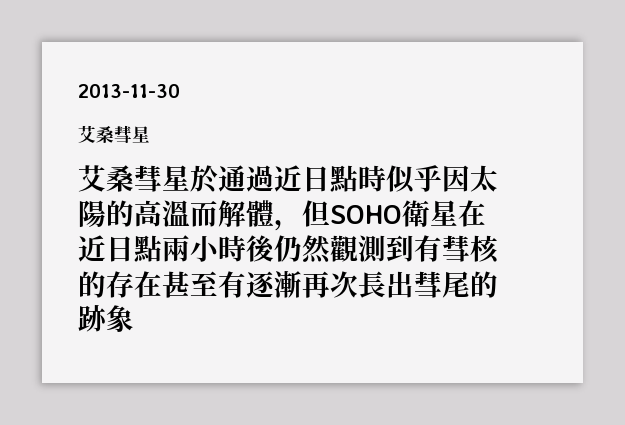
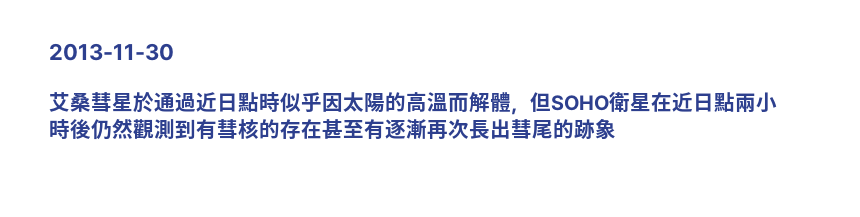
[78,165,190,192] // 艾桑彗星 -> (133, 102) none

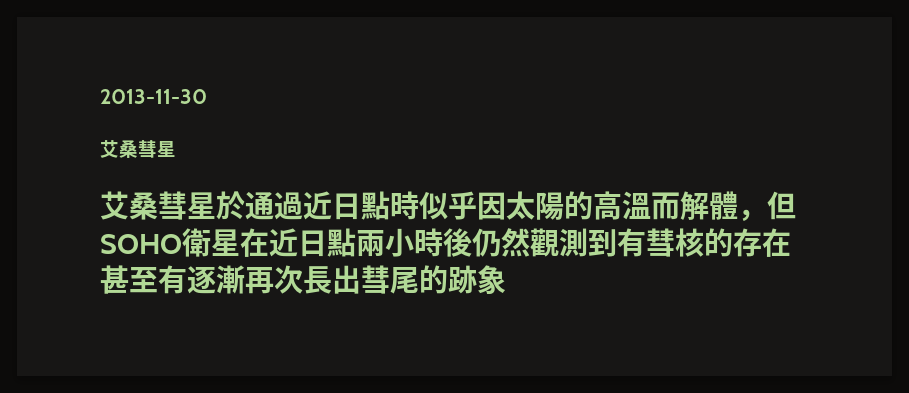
(133, 102) none -> [100,191,216,220] // 艾桑彗星

